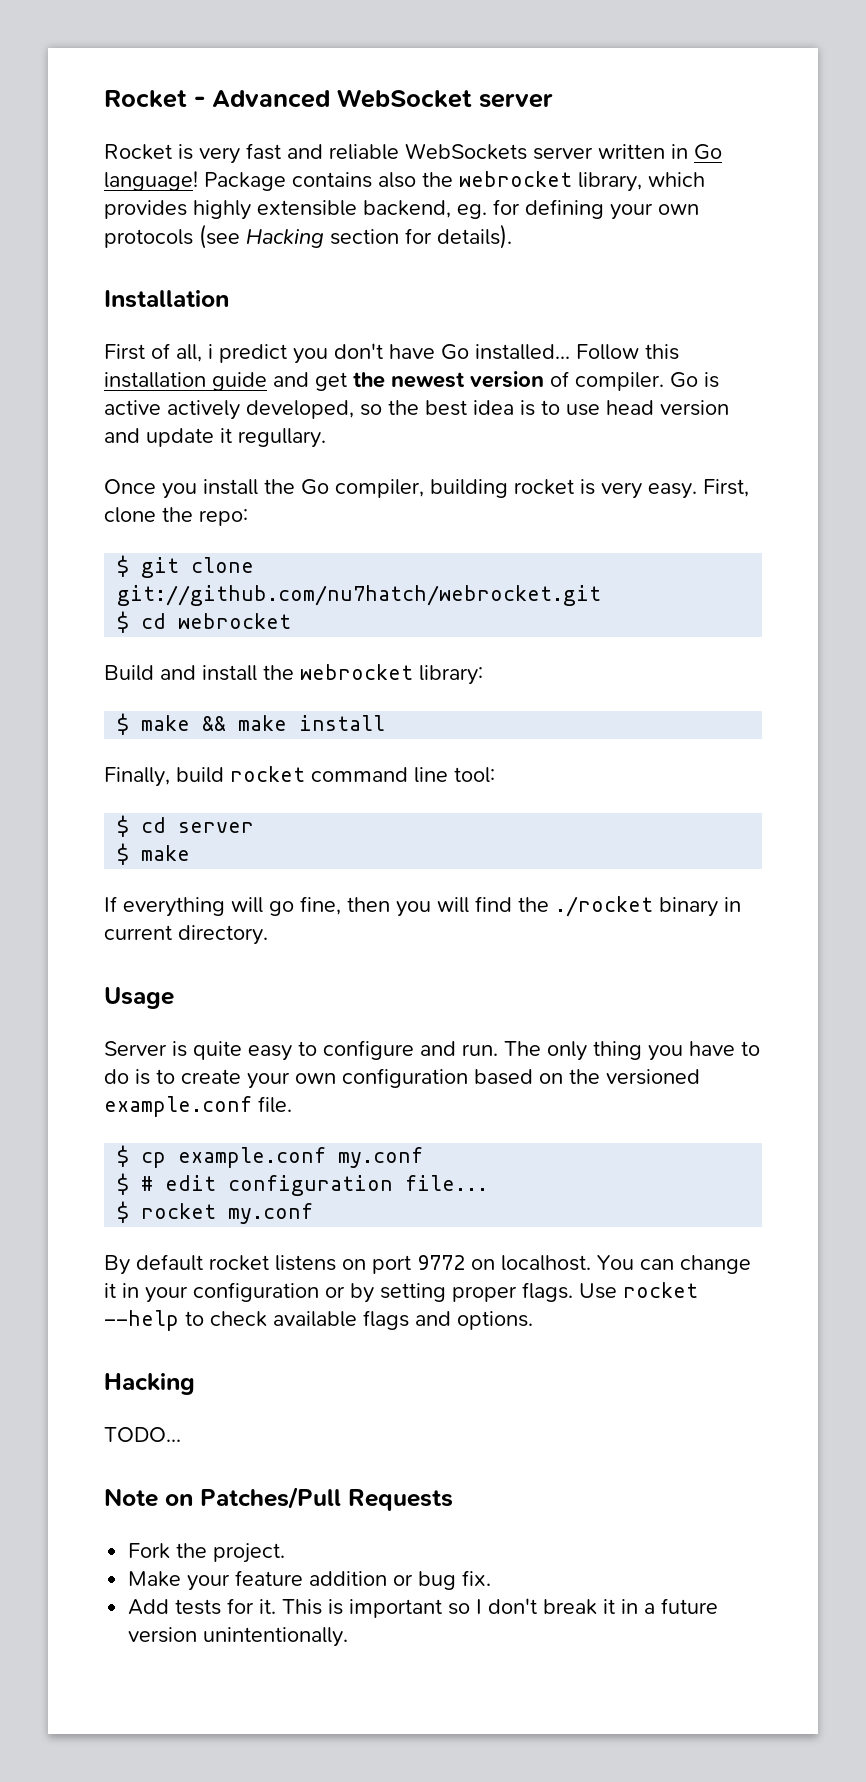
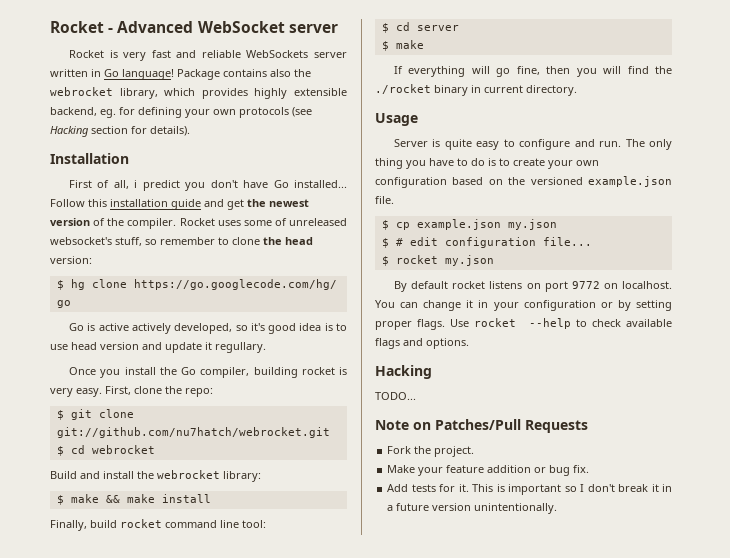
[575,372,664,391] compiler. -> [107,218,347,229] [50,237,313,246] [50,256,92,264] [56,279,337,290] [56,300,71,308] the compiler. Rocket uses some of unreleased websocket's stuff, so remember to clone the head version: // $ hg clone https://go.googlecode.com/hg/ go //
[388,400,467,416] the best -> [250,323,297,334] it's good
[104,1096,252,1117] example.conf -> [588,176,672,187] example.json
[178,1147,424,1168] example.conf my.conf -> [416,219,557,230] example.json my.json
[228,1203,314,1224] my.conf -> [444,255,494,266] my.json

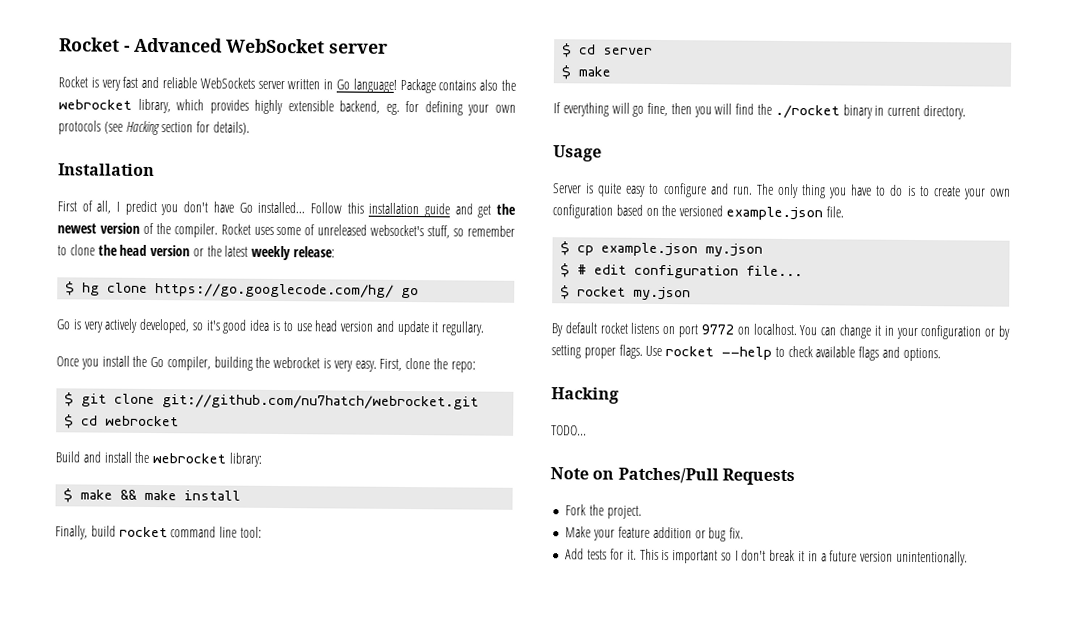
[134,180,138,188] i -> [116,201,121,212] I
[50,256,92,264] version: -> [150,244,336,261] version or the latest weekly release:
[98,323,129,331] active -> [83,321,103,333] very
[301,367,335,375] rocket -> [255,356,321,369] the webrocket

